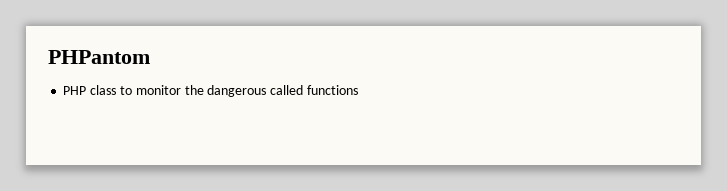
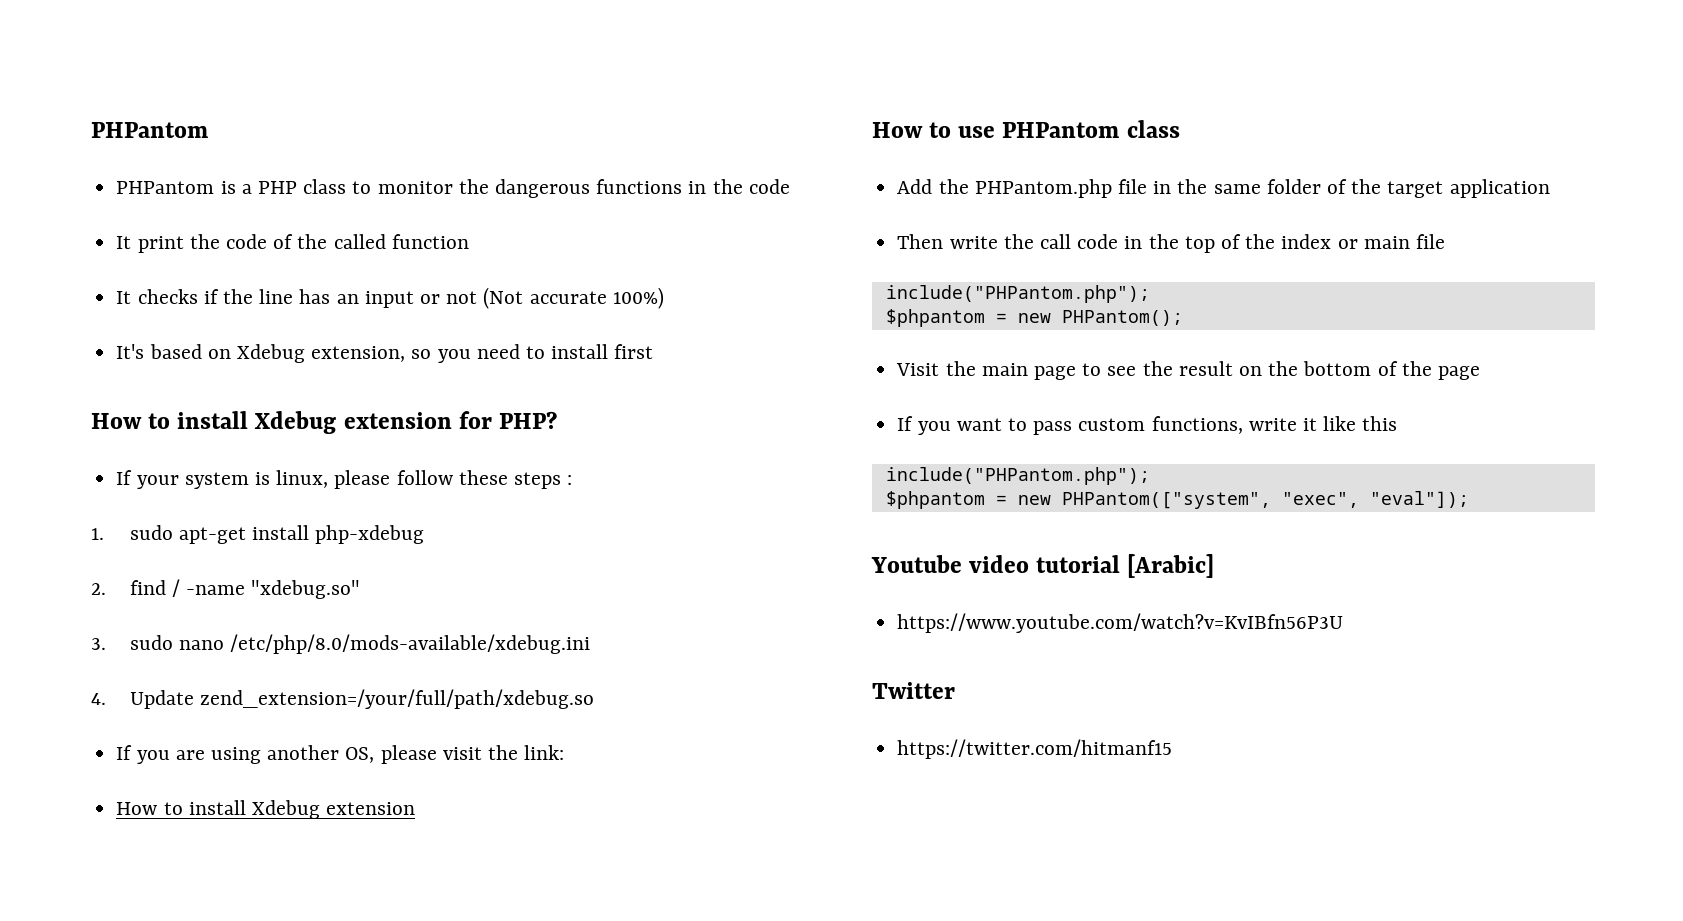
(150, 57) none -> [116,181,252,194] PHPantom is a
[270,85,358,95] called functions -> [596,179,790,194] [116,234,469,253] [116,287,664,309] [116,344,654,363] [91,411,557,434] [116,470,573,489] [91,525,425,544] [91,579,361,599] [91,634,591,654] [91,689,594,709] [116,745,565,764] [116,800,416,819] [872,120,1180,138] [897,179,1550,198] [897,234,1446,253] [885,285,1150,303] [885,309,1183,327] [896,361,1481,380] [897,416,1398,435] [885,467,1150,485] [885,491,1469,509] [871,554,1215,578] [897,613,1344,633] [872,682,955,699] [897,739,1173,759] functions in the code // It print the code of the called function // It checks if the line has an input or not (Not accurate 100%) // It's based on Xdebug extension, so you need to install first // How to install Xdebug extension for PHP? // If your system is linux, please follow these steps : // 1. sudo apt-get install php-xdebug // 2. find / -name "xdebug.so" // 3. sudo nano /etc/php/8.0/mods-available/xdebug.ini // 4. Update zend_extension=/your/full/path/xdebug.so // If you are using another OS, please visit the link: // How to install Xdebug extension // How to use PHPantom class // Add the PHPantom.php file in the same folder of the target application // Then write the call code in the top of the index or main file // include("PHPantom.php"); // $phpantom = new PHPantom(); // Visit the main page to see the result on the bottom of the page // If you want to pass custom functions, write it like this // include("PHPantom.php"); // $phpantom = new PHPantom(["system", "exec", "eval"]); // Youtube video tutorial [Arabic] // https://www.youtube.com/watch?v=KvIBfn56P3U // Twitter // https://twitter.com/hitmanf15

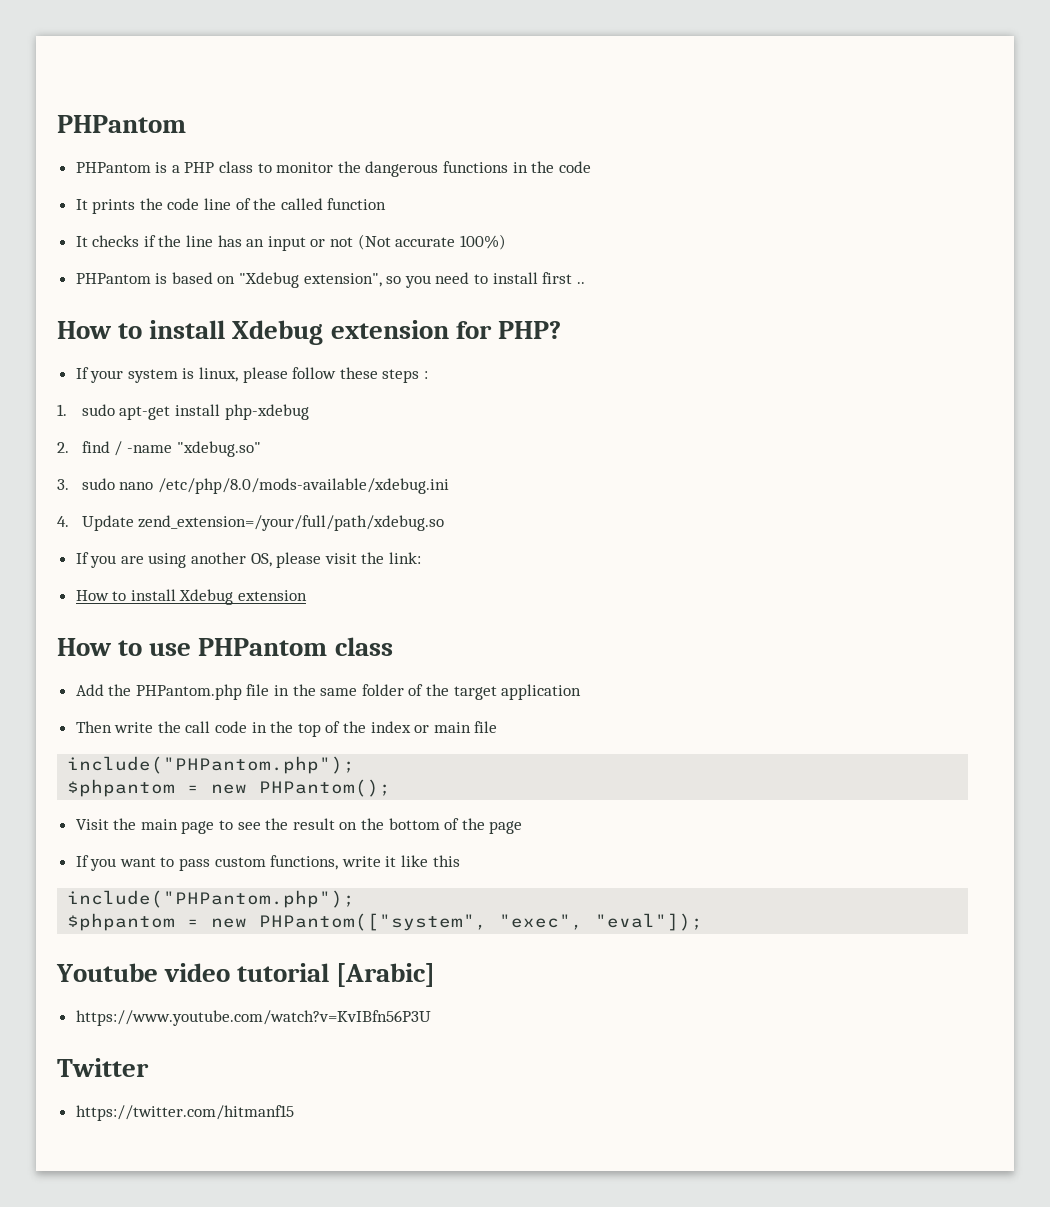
[137,234,267,253] print the code -> [92,198,232,214] prints the code line
[116,344,406,363] It's based on Xdebug extension, -> [75,272,382,288] PHPantom is based on "Xdebug extension",
(654, 351) none -> [576,282,585,284] ..

